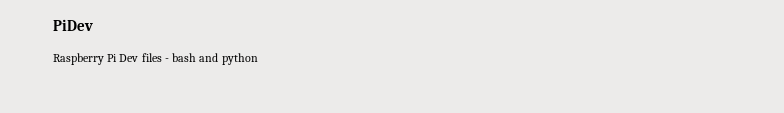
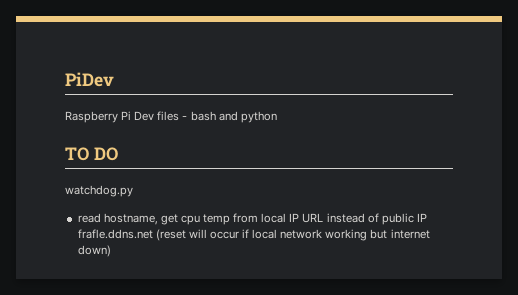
(258, 59) none -> [65,147,118,161] [65,185,133,197] [77,213,427,225] [77,229,430,241] [77,245,111,257] // TO DO // watchdog.py // read hostname, get cpu temp from local IP URL instead of public IP frafle.ddns.net (reset will occur if local network working but internet down)

